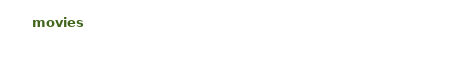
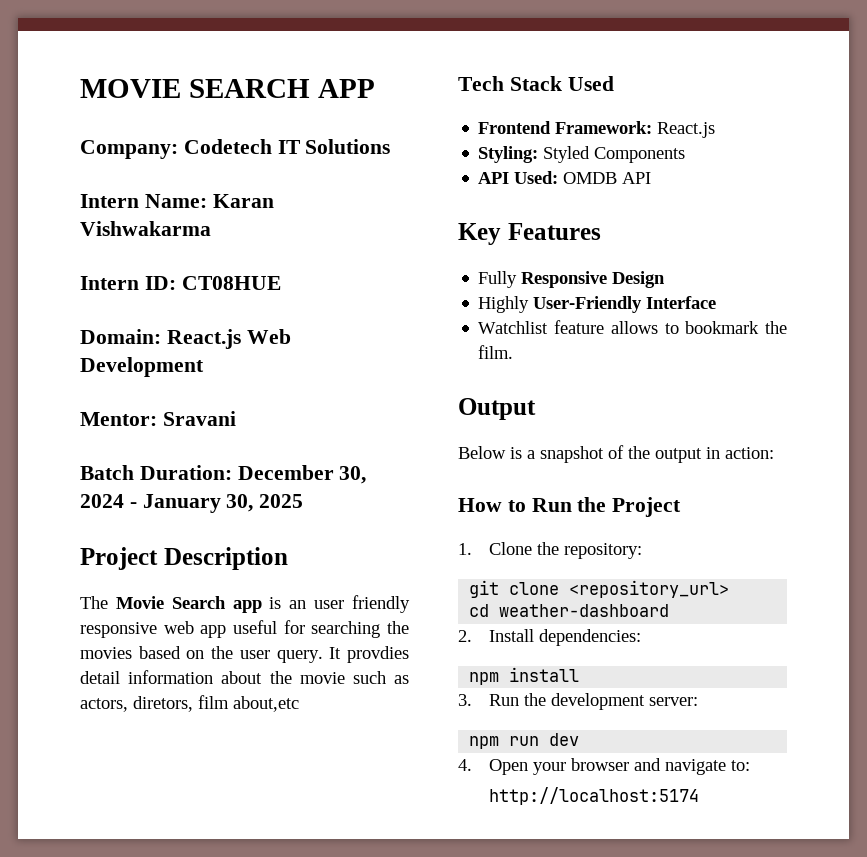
[32,17,84,27] movies -> [80,79,375,98] [80,139,391,159] [80,194,274,208] [80,221,211,236] [80,276,281,290] [80,329,291,349] [80,357,204,377] [80,411,236,426] [80,465,367,484] [80,494,304,513] [80,547,288,570] [80,595,410,613] [80,620,409,638] [80,646,410,663] [80,670,409,684] [80,695,299,712] [458,76,614,91] [478,121,716,138] [478,146,686,163] [478,171,652,184] [458,223,601,245] [478,271,666,288] [478,296,717,313] [478,320,787,334] [478,345,514,359] [458,398,536,420] [458,445,774,463] [458,497,682,517] [458,542,643,559] [469,580,730,598] [469,604,670,617] [458,629,642,646] [469,667,580,685] [458,693,699,710] [469,733,580,749] [458,758,751,775] [489,787,700,805] MOVIE SEARCH APP // Company: Codetech IT Solutions // Intern Name: Karan Vishwakarma // Intern ID: CT08HUE // Domain: React.js Web Development // Mentor: Sravani // Batch Duration: December 30, 2024 - January 30, 2025 // Project Description // The Movie Search app is an user friendly responsive web app useful for searching the movies based on the user query. It provdies detail information about the movie such as actors, diretors, film about,etc // Tech Stack Used // Frontend Framework: React.js // Styling: Styled Components // API Used: OMDB API // Key Features // Fully Responsive Design // Highly User-Friendly Interface // Watchlist feature allows to bookmark the film. // Output // Below is a snapshot of the output in action: // How to Run the Project // 1. Clone the repository: // git clone <repository_url> // cd weather-dashboard // 2. Install dependencies: // npm install // 3. Run the development server: // npm run dev // 4. Open your browser and navigate to: // http://localhost:5174

